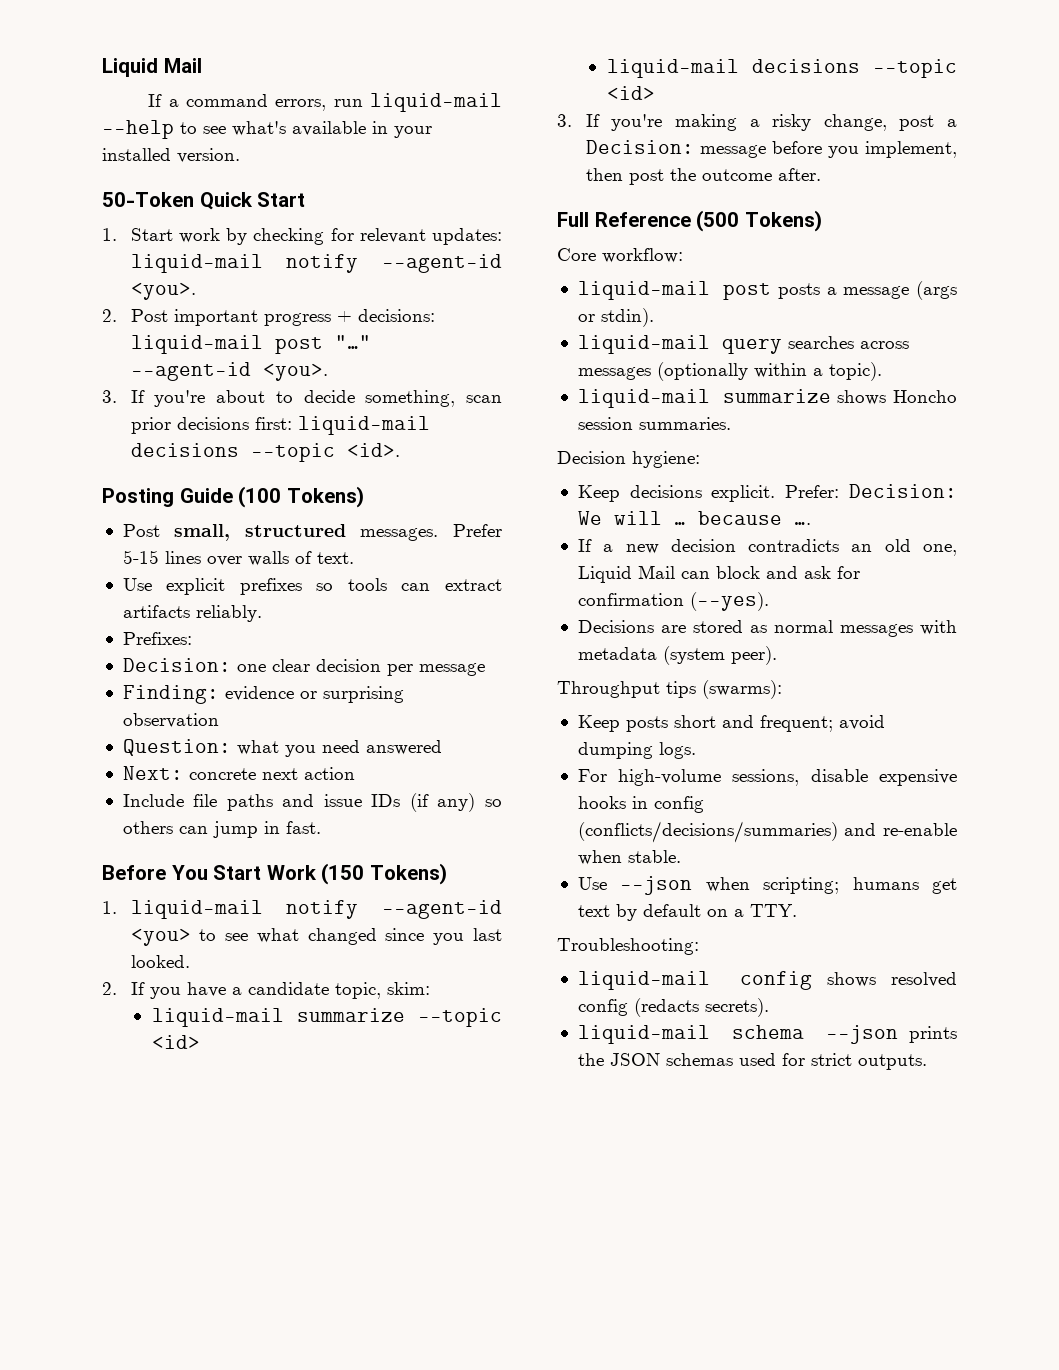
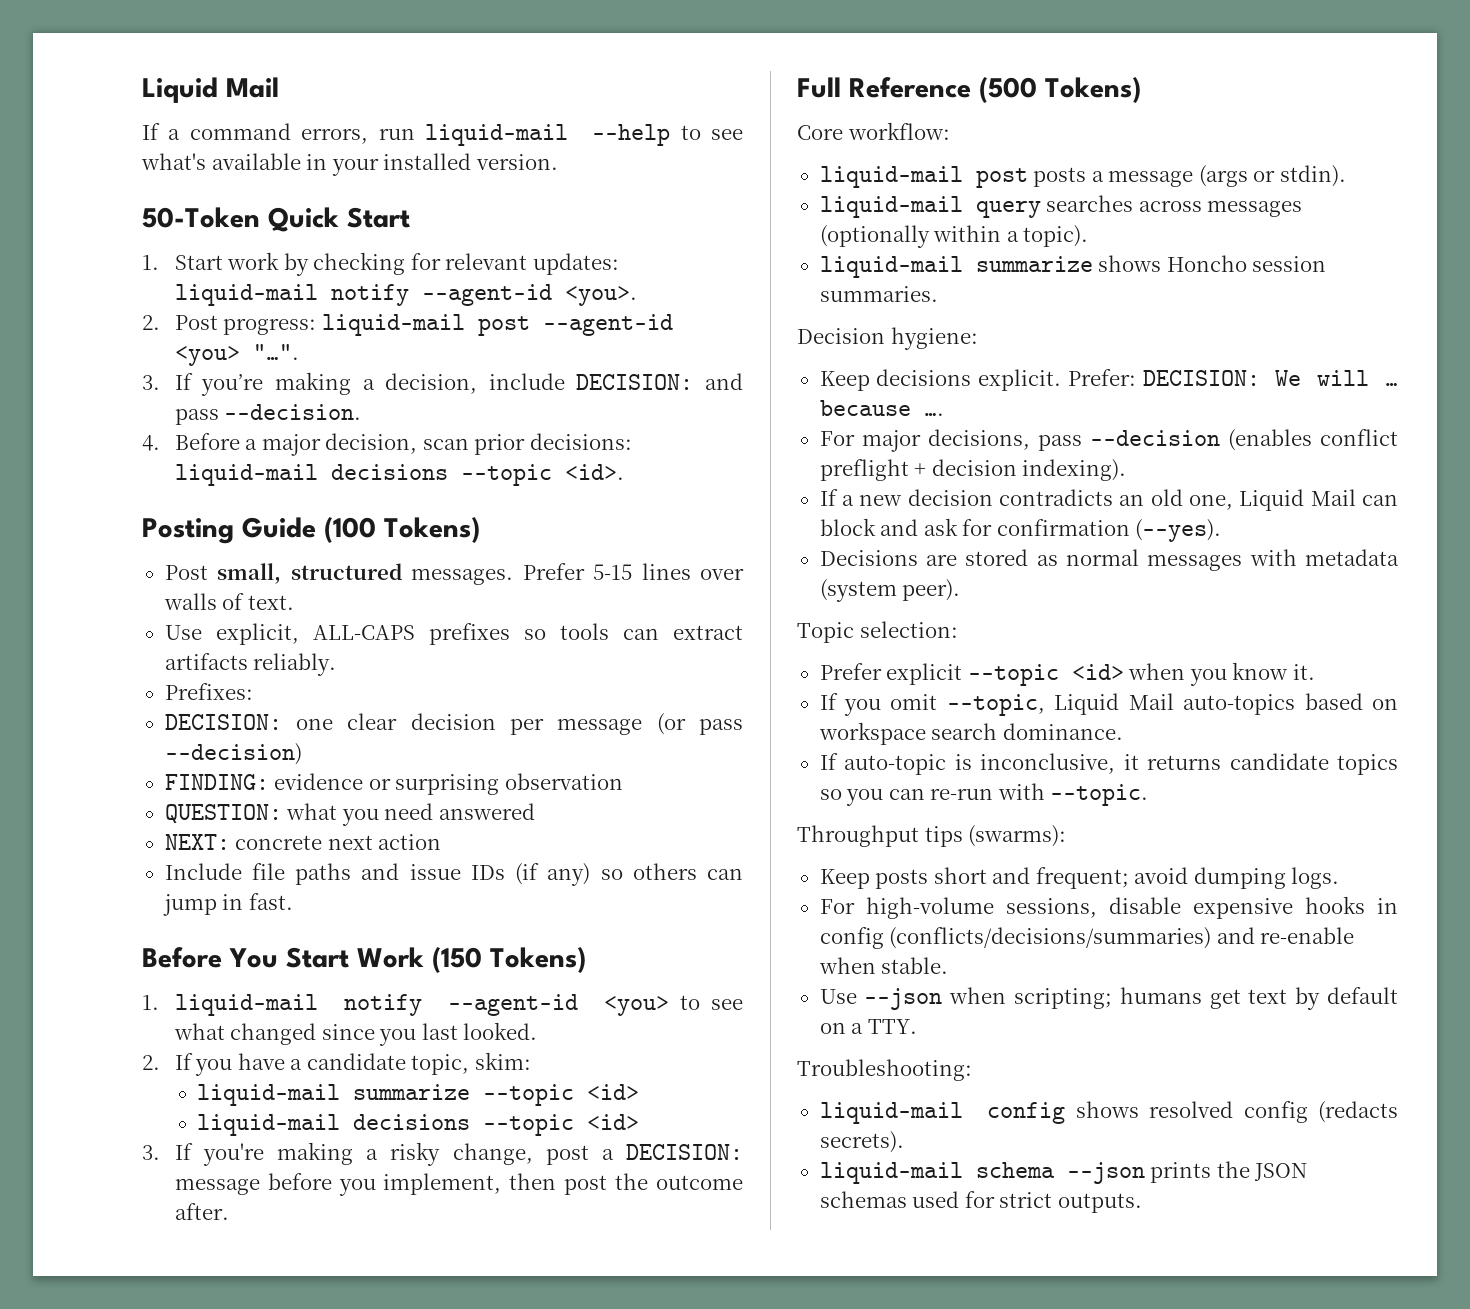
[173,309,435,326] [130,335,371,354] [130,362,328,381] [102,390,502,407] [130,417,292,434] important progress + decisions: liquid-mail post "…" --agent-id <you>. // 3. If you're about to decide something, scan prior decisions first: -> [223,314,673,336] [174,344,299,366] [142,372,743,396] [174,404,362,425] [142,433,632,456] progress: liquid-mail post --agent-id <you> "…". // 3. If you’re making a decision, include DECISION: and pass --decision. // 4. Before a major decision, scan prior decisions:
[166,578,226,595] explicit -> [215,623,415,645] explicit, ALL-CAPS
[122,658,231,672] Decision: -> [164,714,282,730] DECISION:
[122,685,219,704] // Finding: -> [656,713,744,735] [164,743,302,765] [164,774,269,790] (or pass --decision) // FINDING:
[122,739,231,756] Question: -> [164,804,282,824] QUESTION:
[122,766,183,780] Next: -> [164,834,230,850] NEXT:
[585,140,694,154] Decision: -> [626,1144,743,1160] DECISION:
[849,484,957,498] Decision: -> [1142,370,1260,386] DECISION:
(811, 523) none -> [819,429,1398,452] [819,459,1127,481] // For major decisions, pass --decision (enables conflict preflight + decision indexing).
(777, 655) none -> [797,621,958,643] [819,662,1315,686] [819,693,1398,716] [818,722,1123,745] [819,753,1398,775] [819,783,1149,806] // Topic selection: // Prefer explicit --topic <id> when you know it. // If you omit --topic, Liquid Mail auto-topics based on workspace search dominance. // If auto-topic is inconclusive, it returns candidate topics so you can re-run with --topic.

